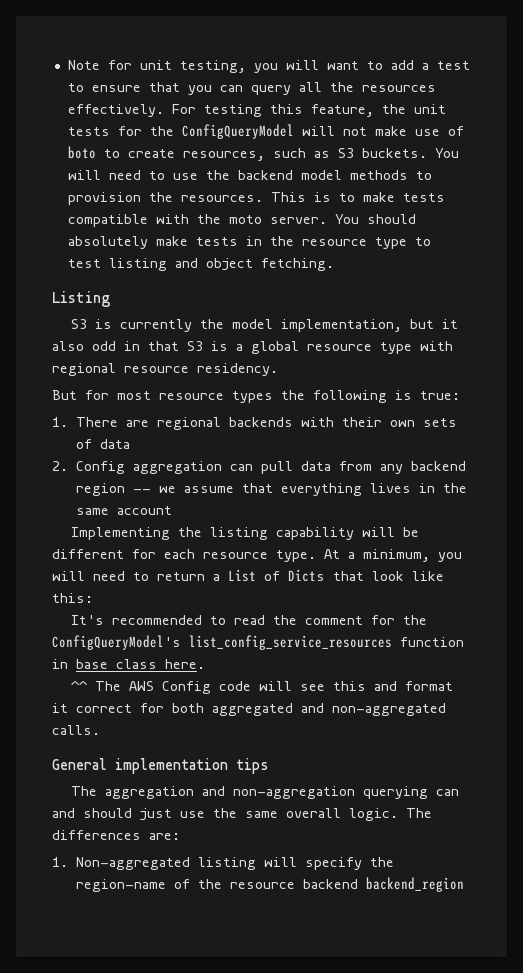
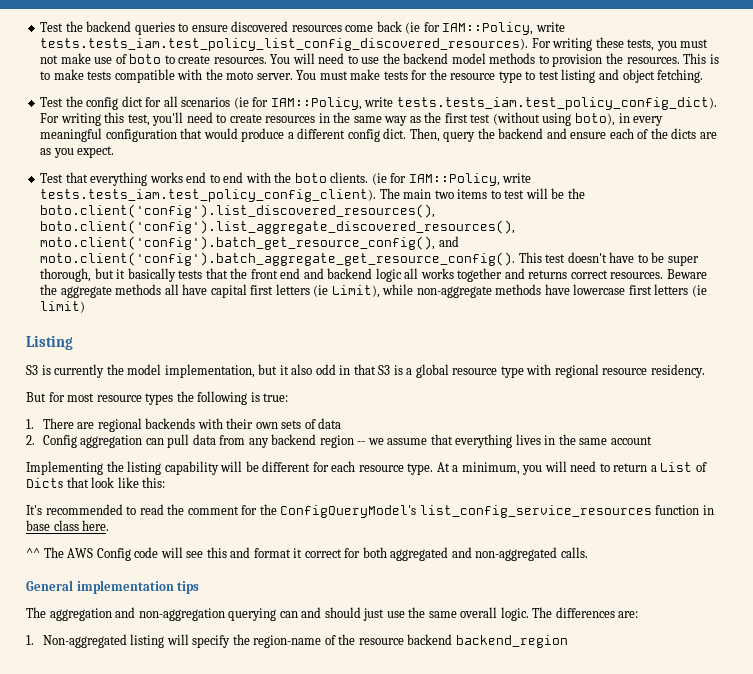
[67,60,470,73] [67,82,436,95] [67,104,446,117] [67,124,335,139] Note for unit testing, you will want to add a test to ensure that you can query all the resources effectively. For testing this feature, the unit tests for the ConfigQueryModel will -> [40,21,565,35] [40,37,709,51] Test the backend queries to ensure discovered resources come back (ie for IAM::Policy, write tests.tests_iam.test_policy_list_config_discovered_resources). For writing these tests, you must
[182,148,427,161] resources, such as S3 buckets. -> [213,57,267,64] resources.
[366,214,416,224] [67,236,262,249] should absolutely make tests in -> [319,69,428,80] must make tests for
(334, 264) none -> [40,96,717,110] [40,112,664,126] [40,128,717,142] [40,146,115,158] [40,172,532,186] [40,188,585,202] [40,204,436,218] [40,220,516,234] [40,236,459,250] [40,252,699,266] [40,268,707,282] [40,284,707,298] [40,301,86,313] // Test the config dict for all scenarios (ie for IAM::Policy, write tests.tests_iam.test_policy_config_dict). For writing this test, you'll need to create resources in the same way as the first test (without using boto), in every meaningful configuration that would produce a different config dict. Then, query the backend and ensure each of the dicts are as you expect. // Test that everything works end to end with the boto clients. (ie for IAM::Policy, write tests.tests_iam.test_policy_config_client). The main two items to test will be the boto.client('config').list_discovered_resources(), boto.client('config').list_aggregate_discovered_resources(), moto.client('config').batch_get_resource_config(), and moto.client('config').batch_aggregate_get_resource_config(). This test doesn't have to be super thorough, but it basically tests that the front end and backend logic all works together and returns correct resources. Beware the aggregate methods all have capital first letters (ie Limit), while non-aggregate methods have lowercase first letters (ie limit)

